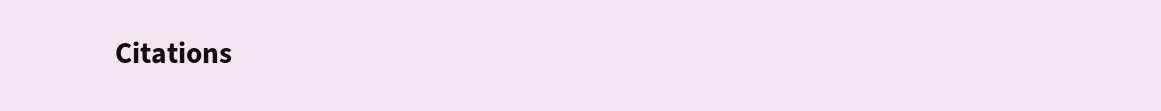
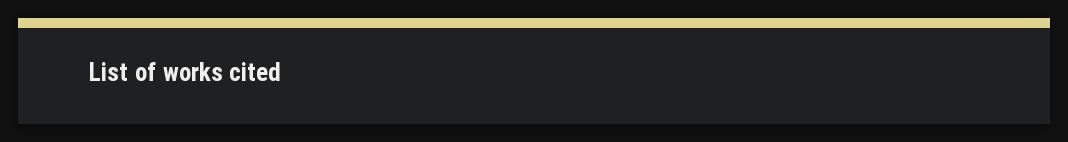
[115,41,232,64] Citations -> [89,62,282,81] List of works cited

